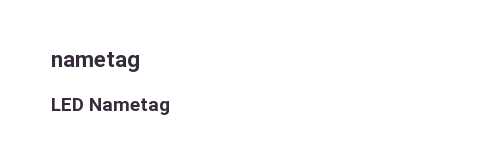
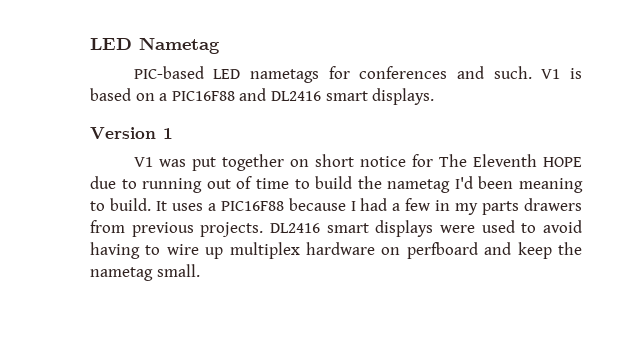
[51,52,140,72] nametag // -> (90, 44) none
(171, 106) none -> [133,66,582,83] [90,88,435,105] [90,127,173,139] [133,154,582,171] [90,176,583,193] [90,198,583,215] [90,220,582,237] [90,242,582,259] [90,264,200,281] // PIC-based LED nametags for conferences and such. V1 is based on a PIC16F88 and DL2416 smart displays. // Version 1 // V1 was put together on short notice for The Eleventh HOPE due to running out of time to build the nametag I'd been meaning to build. It uses a PIC16F88 because I had a few in my parts drawers from previous projects. DL2416 smart displays were used to avoid having to wire up multiplex hardware on perfboard and keep the nametag small.

